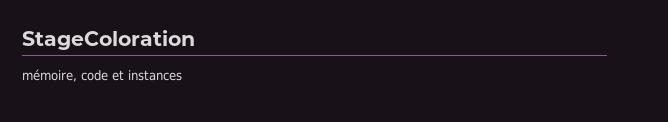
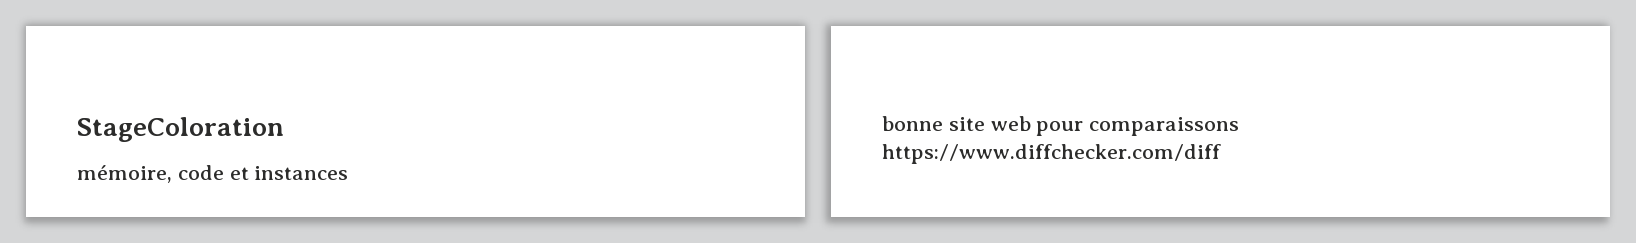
(182, 75) none -> [882,116,1240,136] [882,144,1221,164] // bonne site web pour comparaissons https://www.diffchecker.com/diff

